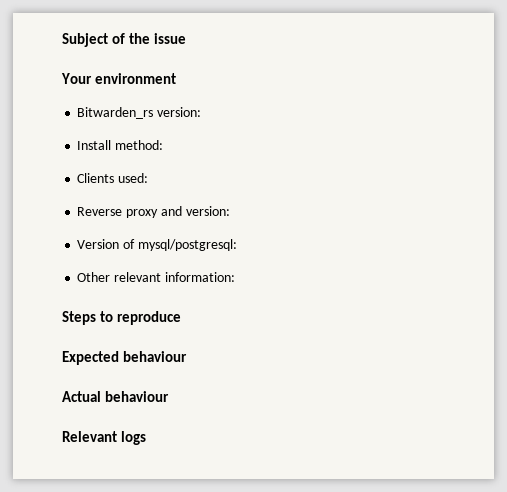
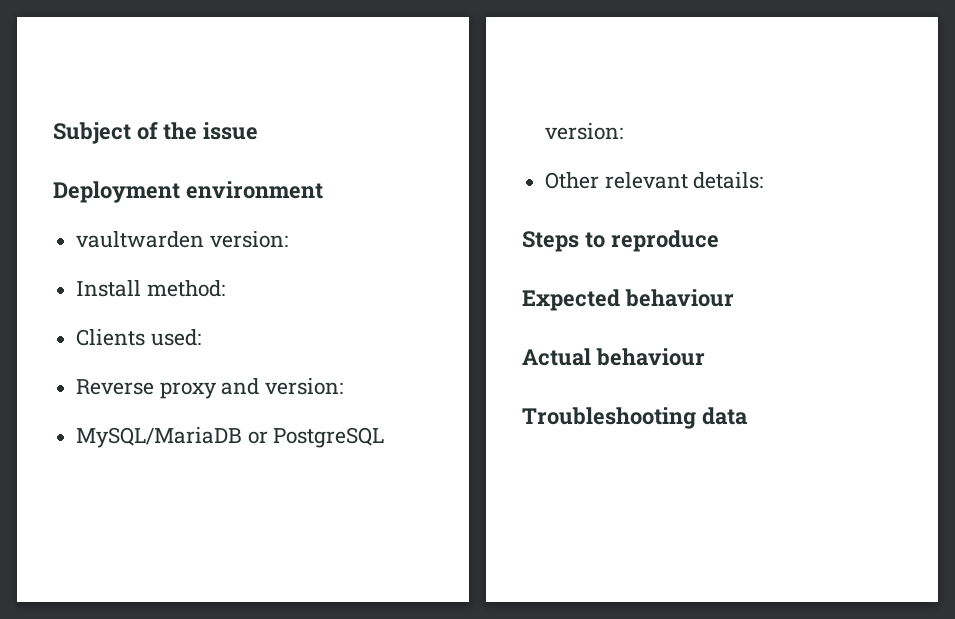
[61,73,92,84] Your -> [53,181,180,203] Deployment
[77,107,154,119] Bitwarden_rs -> [76,231,205,248] vaultwarden
[77,239,237,251] Version of mysql/postgresql: -> [76,427,385,448] [545,123,624,140] MySQL/MariaDB or PostgreSQL version:
[164,272,235,282] information: -> [693,172,764,189] details:
[62,431,146,445] Relevant logs -> [522,407,747,429] Troubleshooting data

